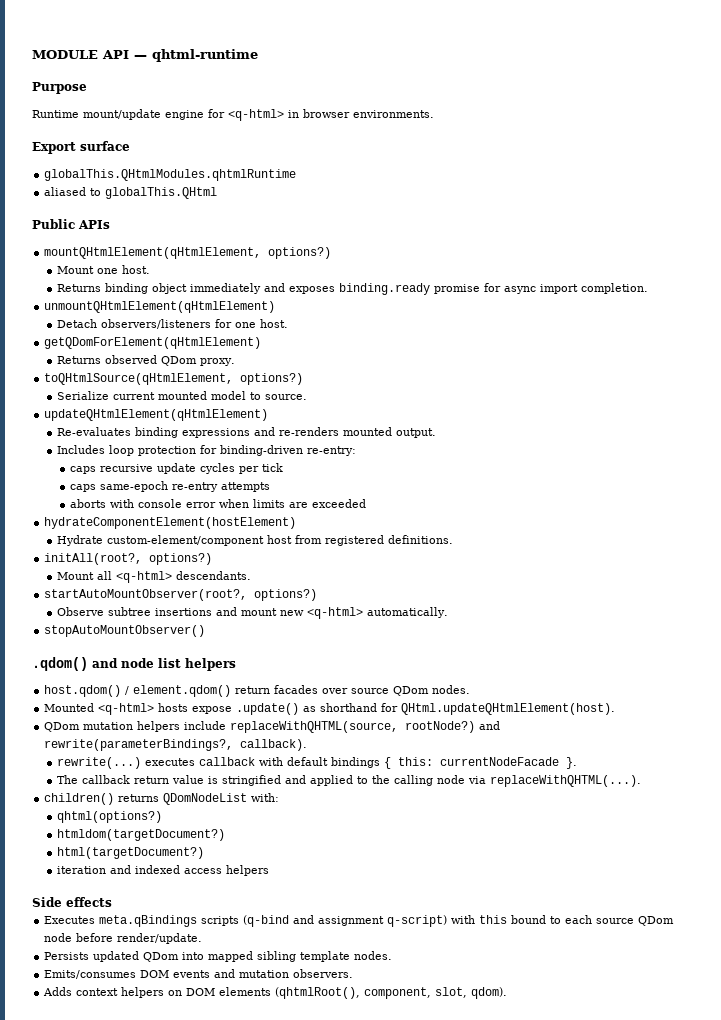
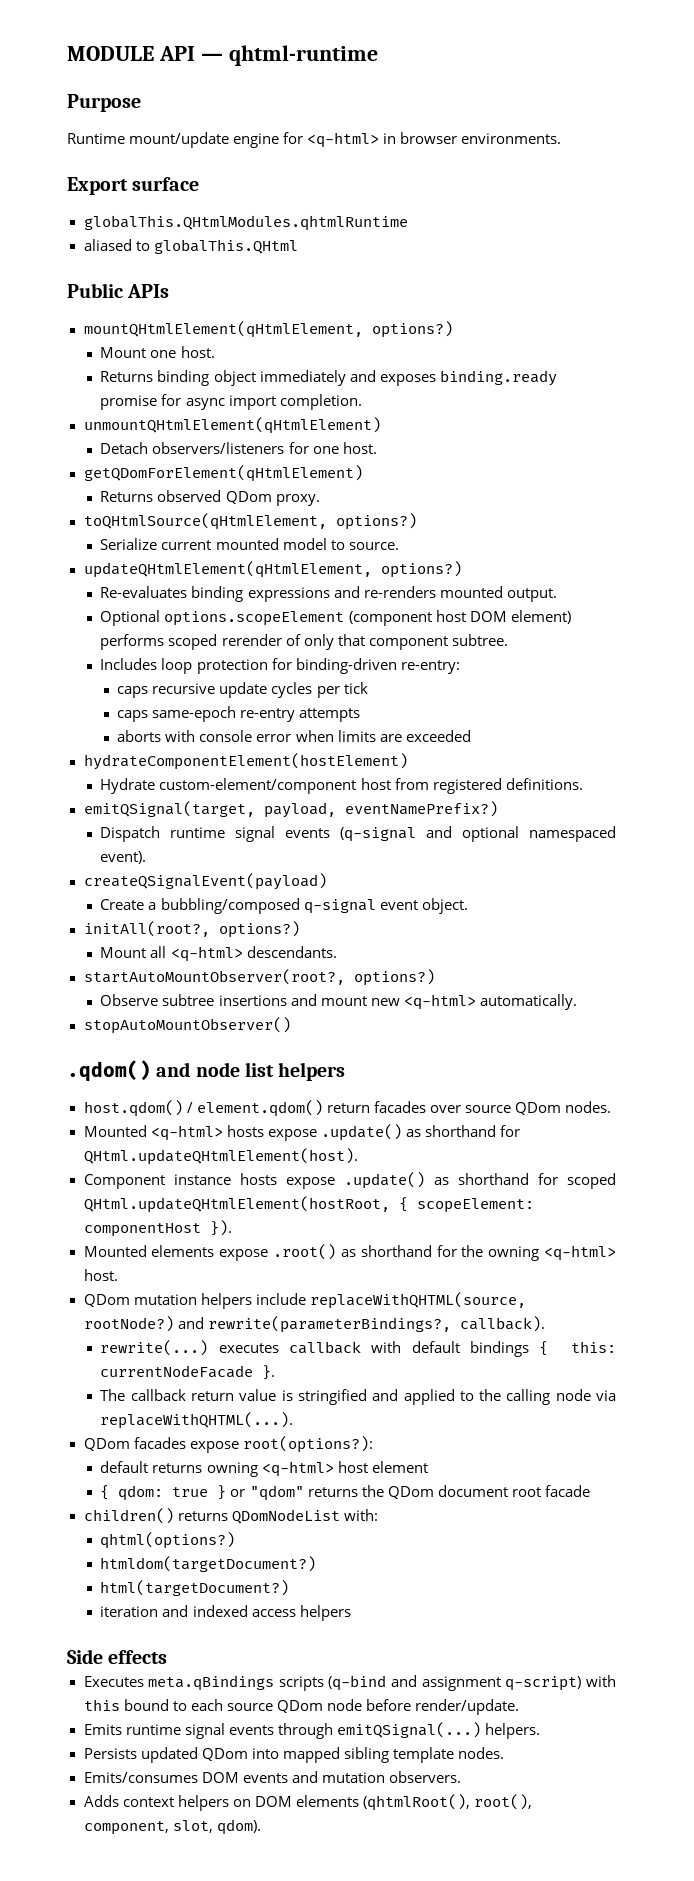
[44,409,269,421] updateQHtmlElement(qHtmlElement) -> [83,561,462,578] updateQHtmlElement(qHtmlElement, options?)
(437, 433) none -> [100,610,571,626] [100,634,508,650] // Optional options.scopeElement (component host DOM element) performs scoped rerender of only that component subtree.
(454, 539) none -> [83,801,498,818] [100,826,616,842] [100,851,147,864] [83,873,327,890] [100,898,468,914] // emitQSignal(target, payload, eventNamePrefix?) // Dispatch runtime signal events (q-signal and optional namespaced event). // createQSignalEvent(payload) // Create a bubbling/composed q-signal event object.
(616, 709) none -> [83,1172,616,1189] [83,1196,534,1213] [83,1220,232,1237] [83,1244,616,1261] [83,1269,118,1281] // Component instance hosts expose .update() as shorthand for scoped QHtml.updateQHtmlElement(hostRoot, { scopeElement: componentHost }). // Mounted elements expose .root() as shorthand for the owning <q-html> host.
(642, 781) none -> [83,1436,373,1453] [100,1461,428,1477] [100,1485,590,1501] // QDom facades expose root(options?): // default returns owning <q-html> host element // { qdom: true } or "qdom" returns the QDom document root facade
(203, 938) none -> [83,1722,540,1739] // Emits runtime signal events through emitQSignal(...) helpers.
(361, 993) none -> [473,1794,532,1810] root(),

